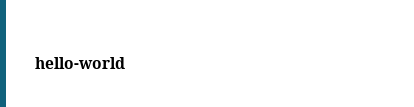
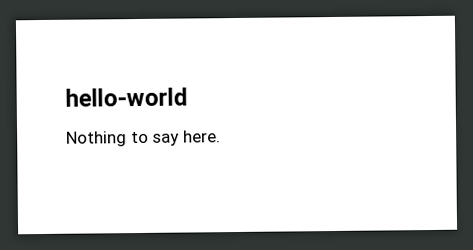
(125, 63) none -> [66,130,221,147] // Nothing to say here.

